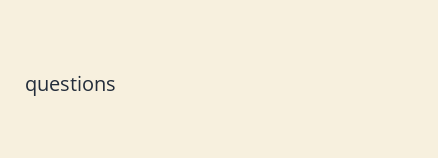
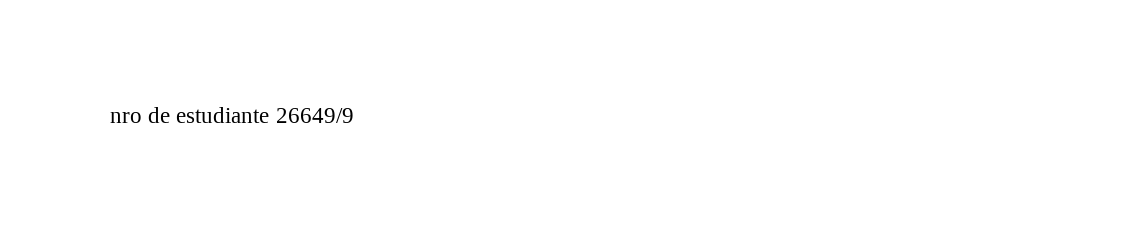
[25,75,116,96] questions -> [110,107,354,123] nro de estudiante 26649/9

